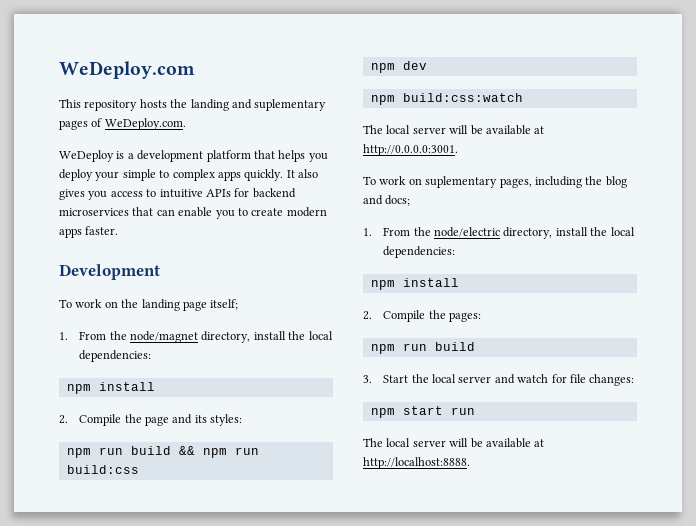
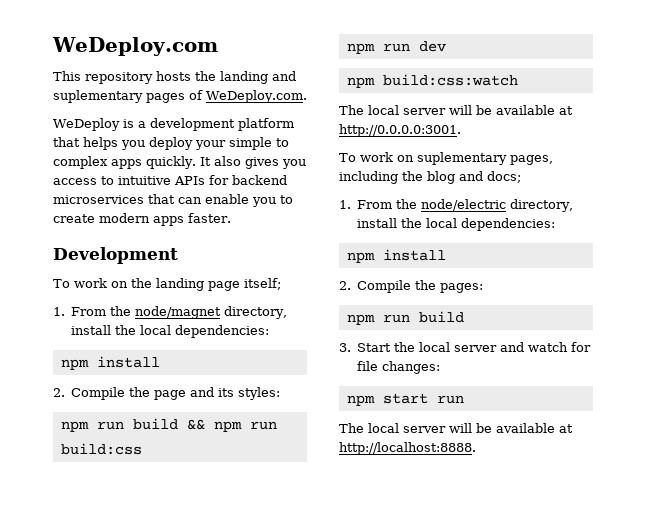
(395, 68) none -> [382,43,410,52] run

